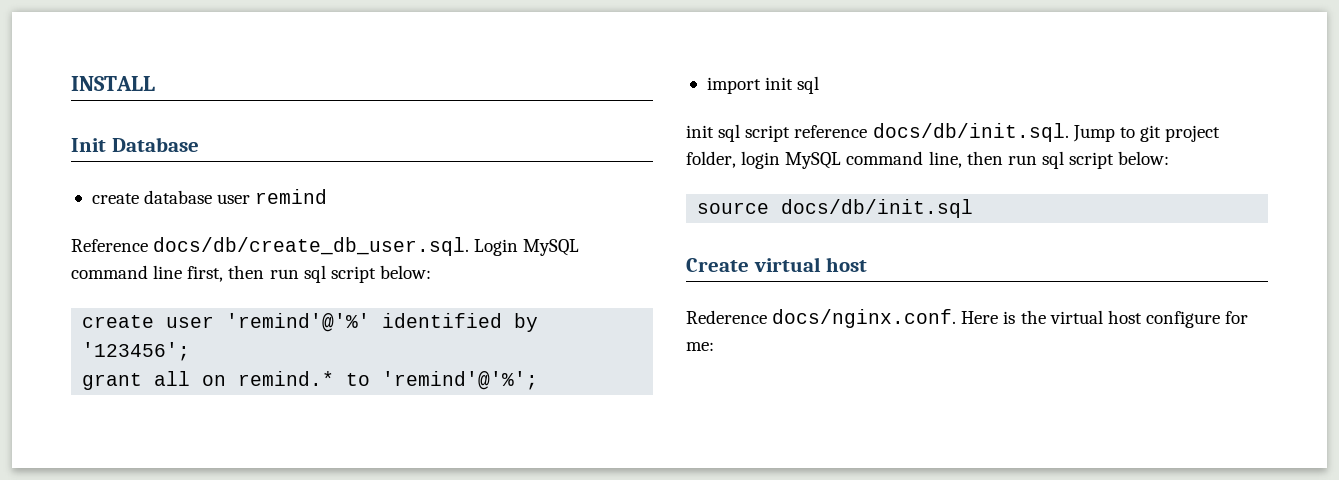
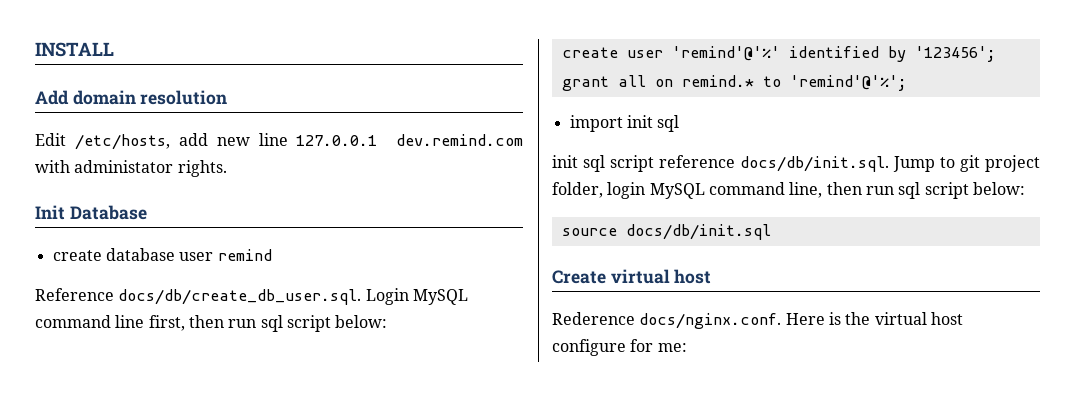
(155, 83) none -> [35,90,228,105] [35,133,523,150] [35,160,227,177] // Add domain resolution // Edit /etc/hosts, add new line 127.0.0.1 dev.remind.com with administator rights.

